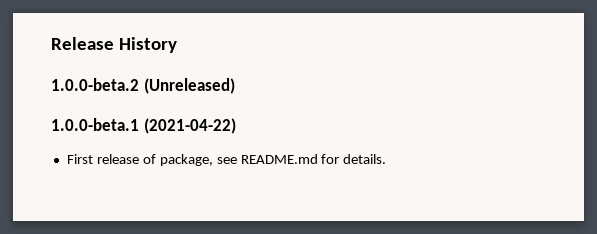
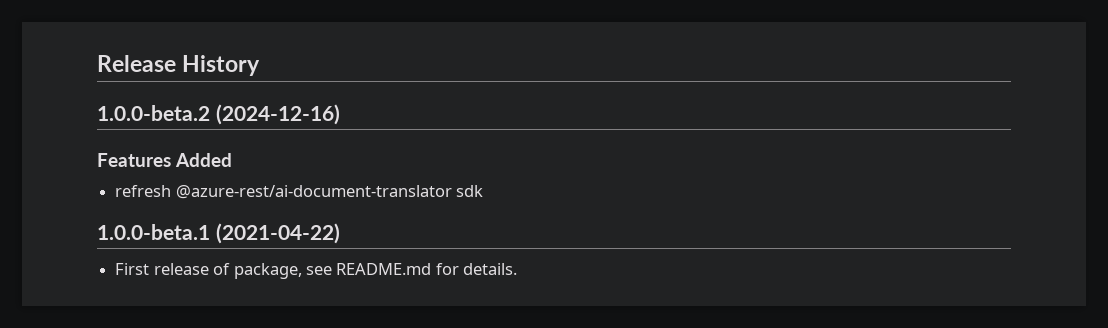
[143,78,235,94] (Unreleased) -> [215,104,340,125] [97,153,232,167] [115,185,484,199] (2024-12-16) // Features Added // refresh @azure-rest/ai-document-translator sdk

